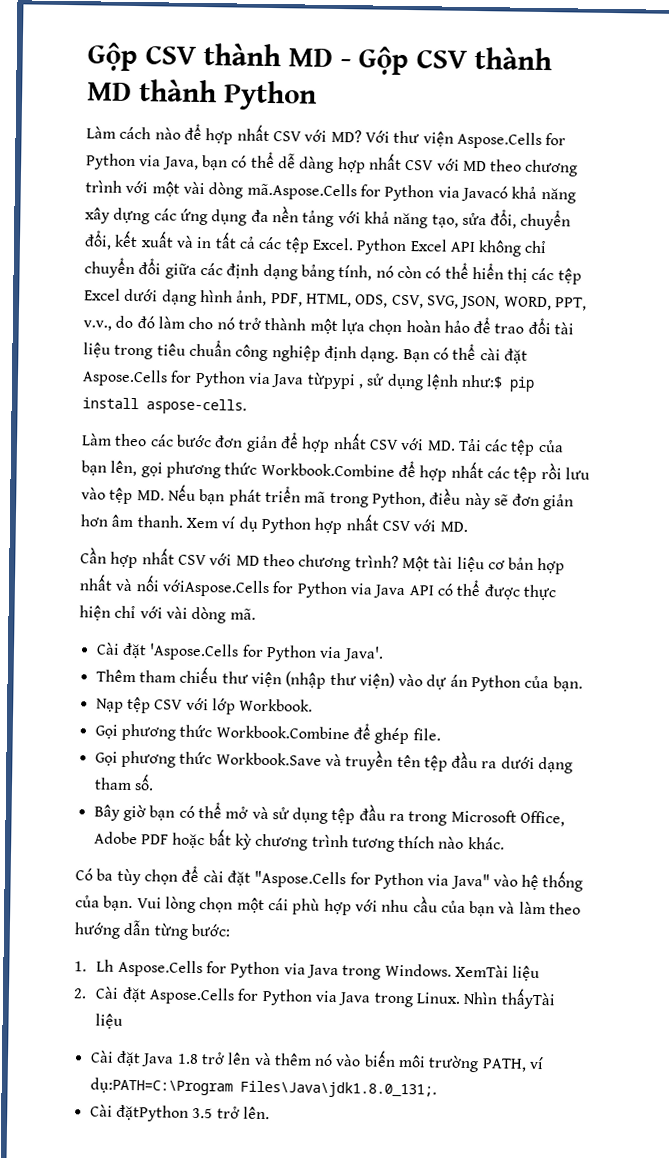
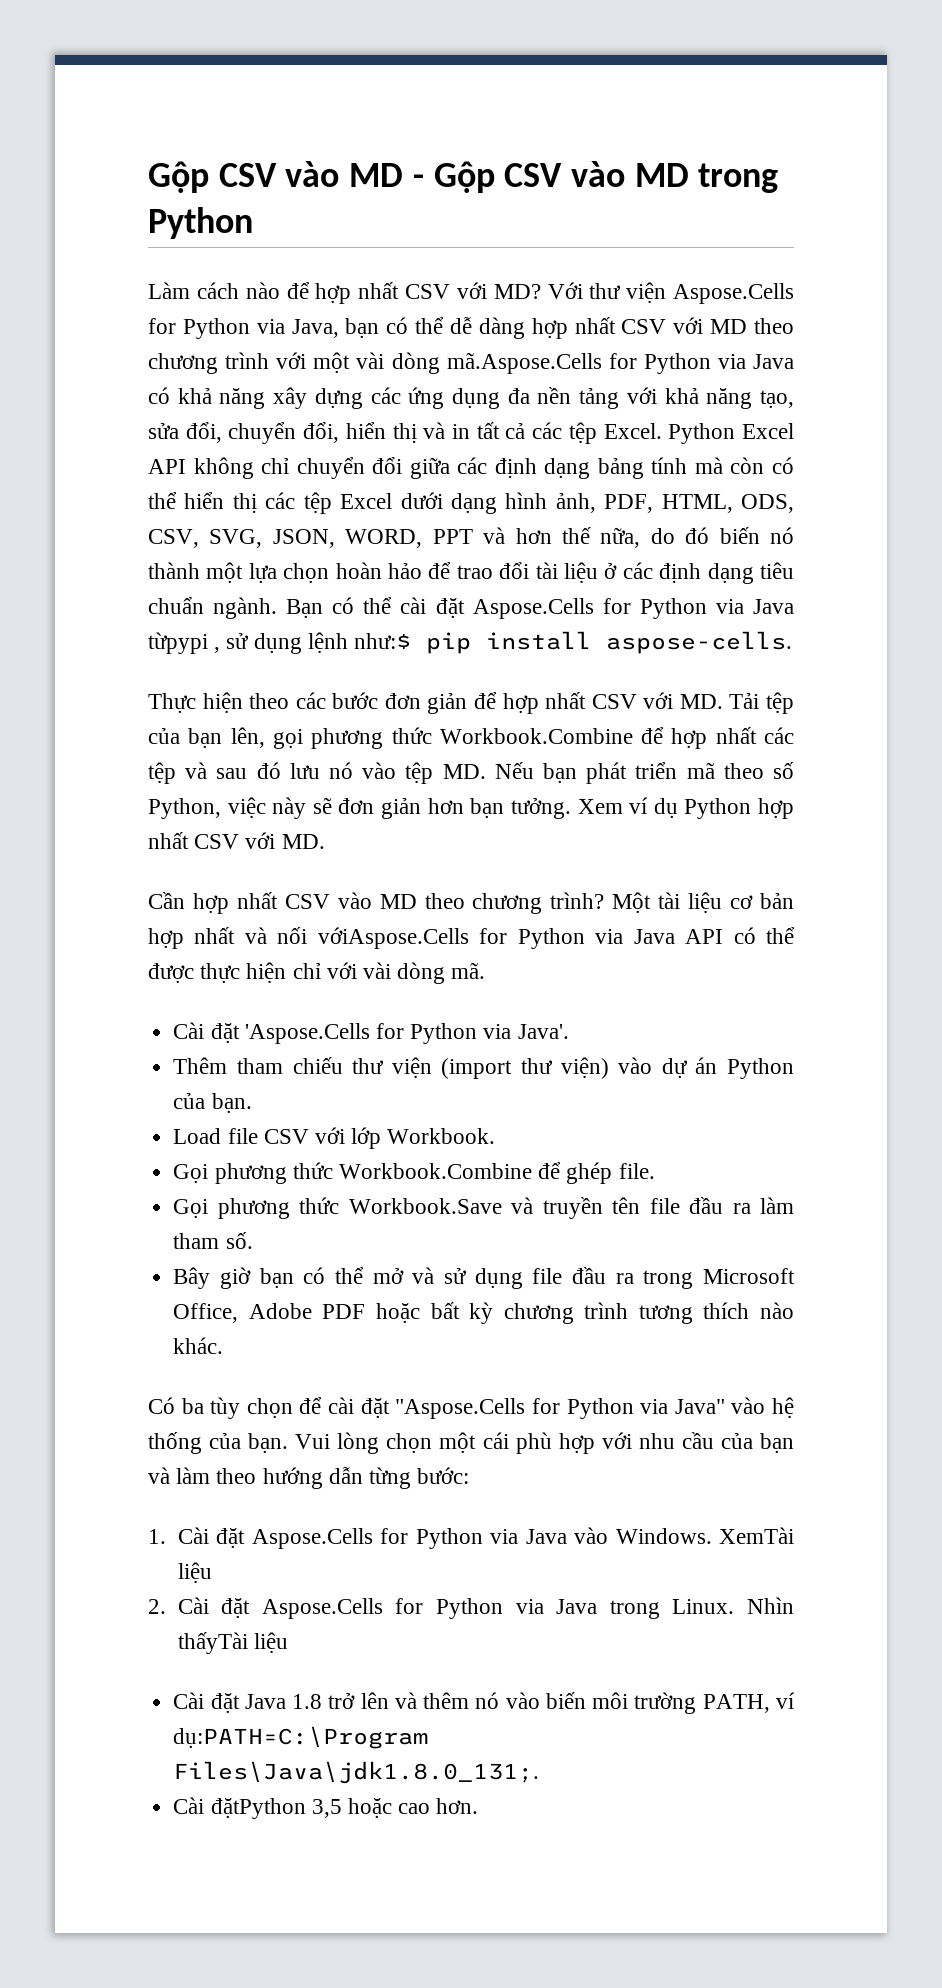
[87,42,281,72] Gộp CSV thành -> [148,161,340,193] Gộp CSV vào
[474,46,552,71] [87,79,217,103] thành MD thành -> [571,161,779,193] vào MD trong
[460,185,508,202] Javacó -> [753,354,795,369] [148,387,170,404] Java có
[114,230,174,248] kết xuất -> [345,422,417,443] hiển thị
[338,265,394,281] tính, nó -> [651,457,723,474] tính mà
[554,297,587,311] [83,315,261,331] PPT, v.v., do đó làm cho nó trở -> [432,527,794,548] PPT và hơn thế nữa, do đó biến nó
[114,339,400,363] trong tiêu chuẩn công nghiệp định dạng. -> [604,562,794,584] [148,597,278,619] ở các định dạng tiêu chuẩn ngành.
[82,433,112,446] Làm -> [148,692,243,713] Thực hiện
[484,439,509,452] các -> (760, 701) none
[540,463,590,480] rồi lưu -> [185,762,353,779] và sau đó lưu nó
[329,488,462,509] trong Python, điều -> [723,762,794,779] [148,797,266,819] theo số Python, việc
[111,514,183,528] âm thanh. -> [470,798,571,819] bạn tưởng.
[209,553,233,566] với -> [337,892,372,909] vào
[285,671,327,689] (nhập -> [441,1058,513,1079] (import
[95,696,151,714] Nạp tệp -> [173,1128,258,1144] Load file
[423,751,574,774] tệp đầu ra dưới dạng -> [649,1197,795,1214] file đầu ra làm
[331,807,356,825] tệp -> [532,1268,563,1284] file
[96,959,382,980] Lh Aspose.Cells for Python via Java trong -> [177,1527,608,1549] Cài đặt Aspose.Cells for Python via Java vào
[192,1106,270,1120] 3.5 trở lên. -> [311,1798,479,1818] 3,5 hoặc cao hơn.

